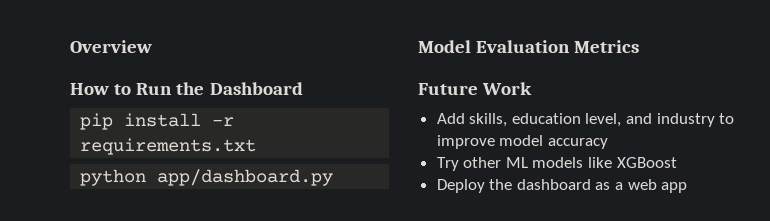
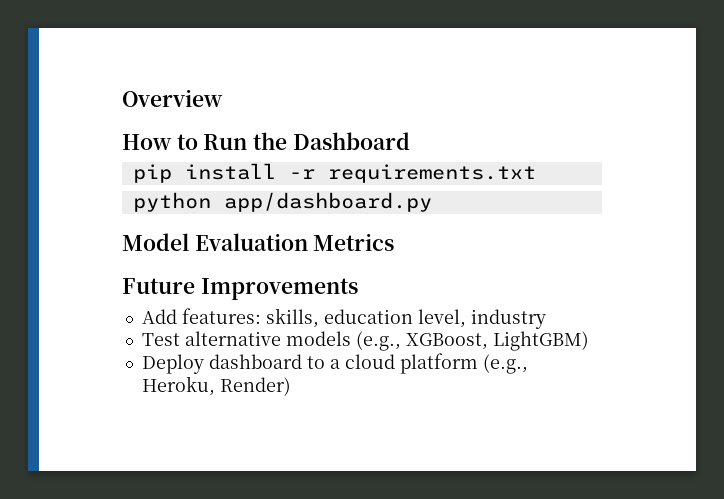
[482,82,533,95] Work -> [200,278,358,300] Improvements
(465, 118) none -> [181,308,261,324] features:
[626,113,653,124] and -> (466, 318) none
[719,113,735,124] [436,135,608,149] [436,157,677,171] [436,179,688,193] to improve model accuracy // Try other ML models like XGBoost // Deploy the dashboard as a web app -> [141,331,589,351] [141,353,528,374] [141,376,291,396] // Test alternative models (e.g., XGBoost, LightGBM) // Deploy dashboard to a cloud platform (e.g., Heroku, Render)

